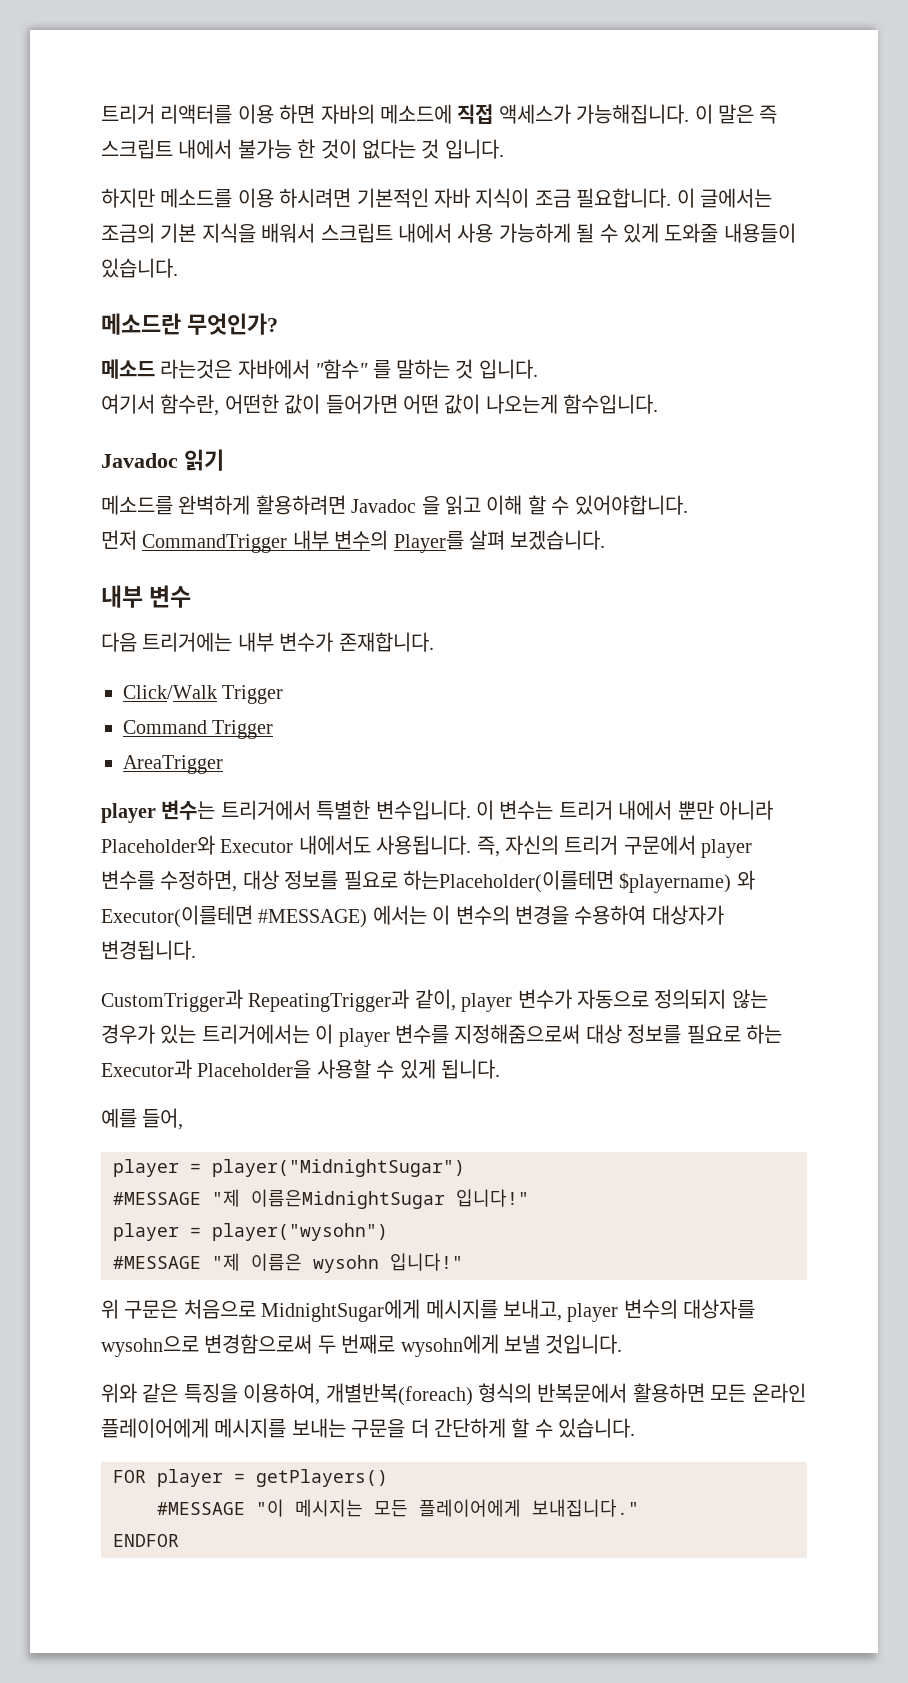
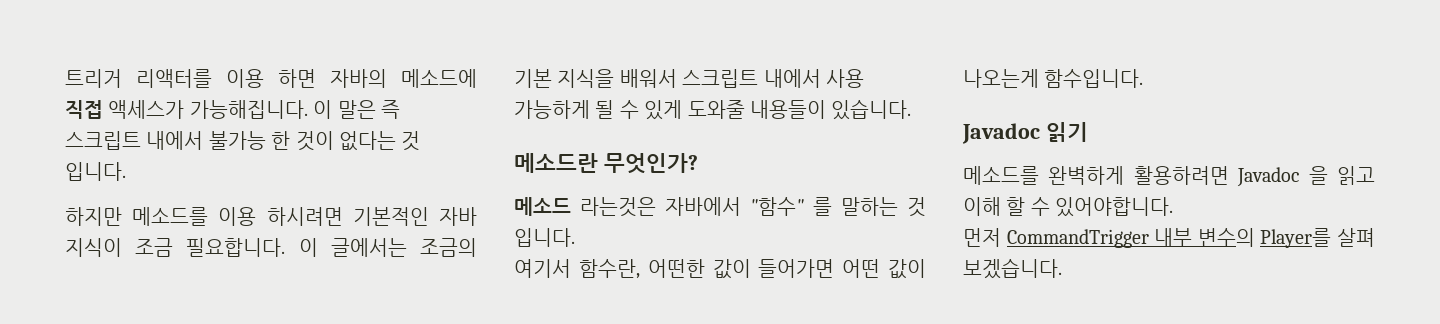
[101,585,192,608] [101,632,434,652] [123,685,284,704] [123,720,274,739] [123,755,223,774] [101,800,773,823] [101,835,753,858] [101,870,755,893] [101,905,724,928] [101,940,196,960] [101,989,768,1012] [101,1024,782,1047] [101,1059,500,1079] [101,1108,184,1130] [113,1159,465,1177] [113,1189,529,1209] [113,1223,388,1241] [113,1253,463,1273] [101,1299,756,1322] [101,1334,623,1357] [101,1383,806,1406] [101,1418,636,1438] [113,1469,388,1487] [157,1499,639,1517] [113,1534,179,1547] // 내부 변수 // 다음 트리거에는 내부 변수가 존재합니다. // Click/Walk Trigger // Command Trigger // AreaTrigger // player 변수는 트리거에서 특별한 변수입니다. 이 변수는 트리거 내에서 뿐만 아니라 Placeholder와 Executor 내에서도 사용됩니다. 즉, 자신의 트리거 구문에서 player 변수를 수정하면, 대상 정보를 필요로 하는Placeholder(이를테면 $playername) 와 Executor(이를테면 #MESSAGE) 에서는 이 변수의 변경을 수용하여 대상자가 변경됩니다. // CustomTrigger과 RepeatingTrigger과 같이, player 변수가 자동으로 정의되지 않는 경우가 있는 트리거에서는 이 player 변수를 지정해줌으로써 대상 정보를 필요로 하는 Executor과 Placeholder을 사용할 수 있게 됩니다. // 예를 들어, // player = player("MidnightSugar") // #MESSAGE "제 이름은MidnightSugar 입니다!" // player = player("wysohn") // #MESSAGE "제 이름은 wysohn 입니다!" // 위 구문은 처음으로 MidnightSugar에게 메시지를 보내고, player 변수의 대상자를 wysohn으로 변경함으로써 두 번째로 wysohn에게 보낼 것입니다. // 위와 같은 특징을 이용하여, 개별반복(foreach) 형식의 반복문에서 활용하면 모든 온라인 플레이어에게 메시지를 보내는 구문을 더 간단하게 할 수 있습니다. // FOR player = getPlayers() // #MESSAGE "이 메시지는 모든 플레이어에게 보내집니다." // ENDFOR -> (1062, 268) none

